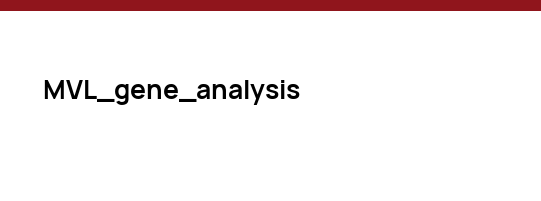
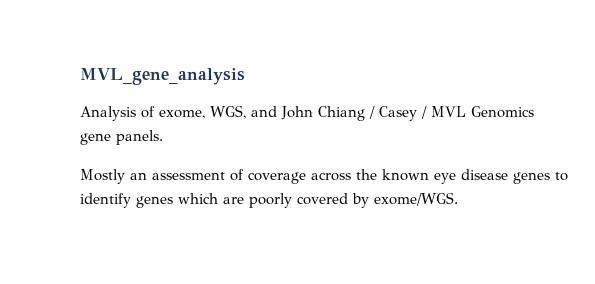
(300, 92) none -> [80,105,534,121] [80,130,163,145] [80,169,568,184] [80,192,458,208] // Analysis of exome, WGS, and John Chiang / Casey / MVL Genomics gene panels. // Mostly an assessment of coverage across the known eye disease genes to identify genes which are poorly covered by exome/WGS.

